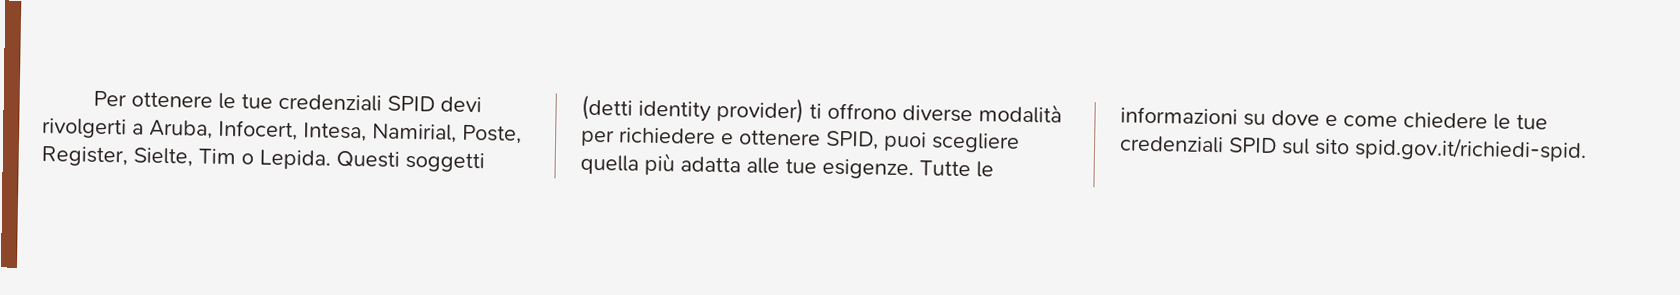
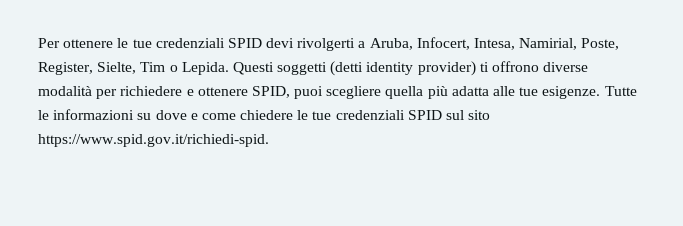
[1354,136,1587,163] spid.gov.it/richiedi-spid. -> [38,134,269,147] https://www.spid.gov.it/richiedi-spid.

